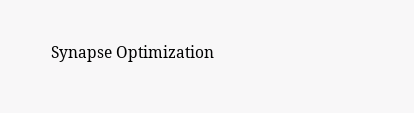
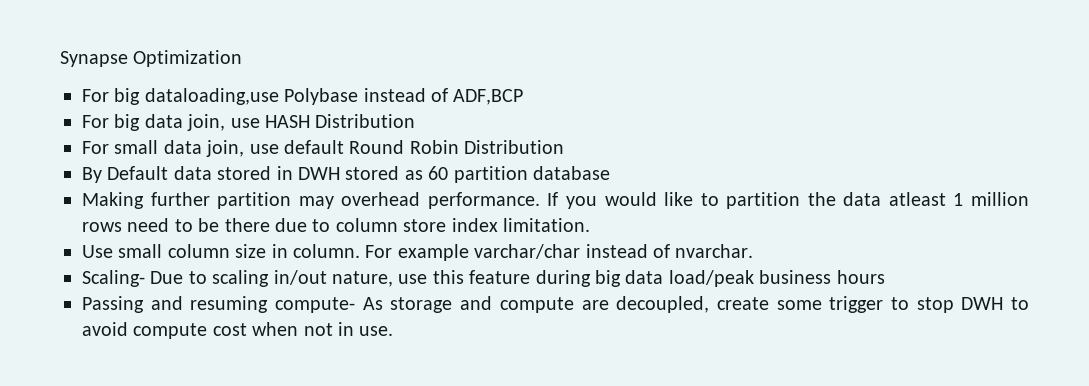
(215, 53) none -> [82,88,524,105] [82,114,416,131] [82,140,565,157] [82,166,610,183] [82,192,1029,209] [82,218,590,232] [82,244,754,261] [82,270,885,287] [82,296,1029,313] [82,322,394,339] // For big dataloading,use Polybase instead of ADF,BCP // For big data join, use HASH Distribution // For small data join, use default Round Robin Distribution // By Default data stored in DWH stored as 60 partition database // Making further partition may overhead performance. If you would like to partition the data atleast 1 million rows need to be there due to column store index limitation. // Use small column size in column. For example varchar/char instead of nvarchar. // Scaling- Due to scaling in/out nature, use this feature during big data load/peak business hours // Passing and resuming compute- As storage and compute are decoupled, create some trigger to stop DWH to avoid compute cost when not in use.

